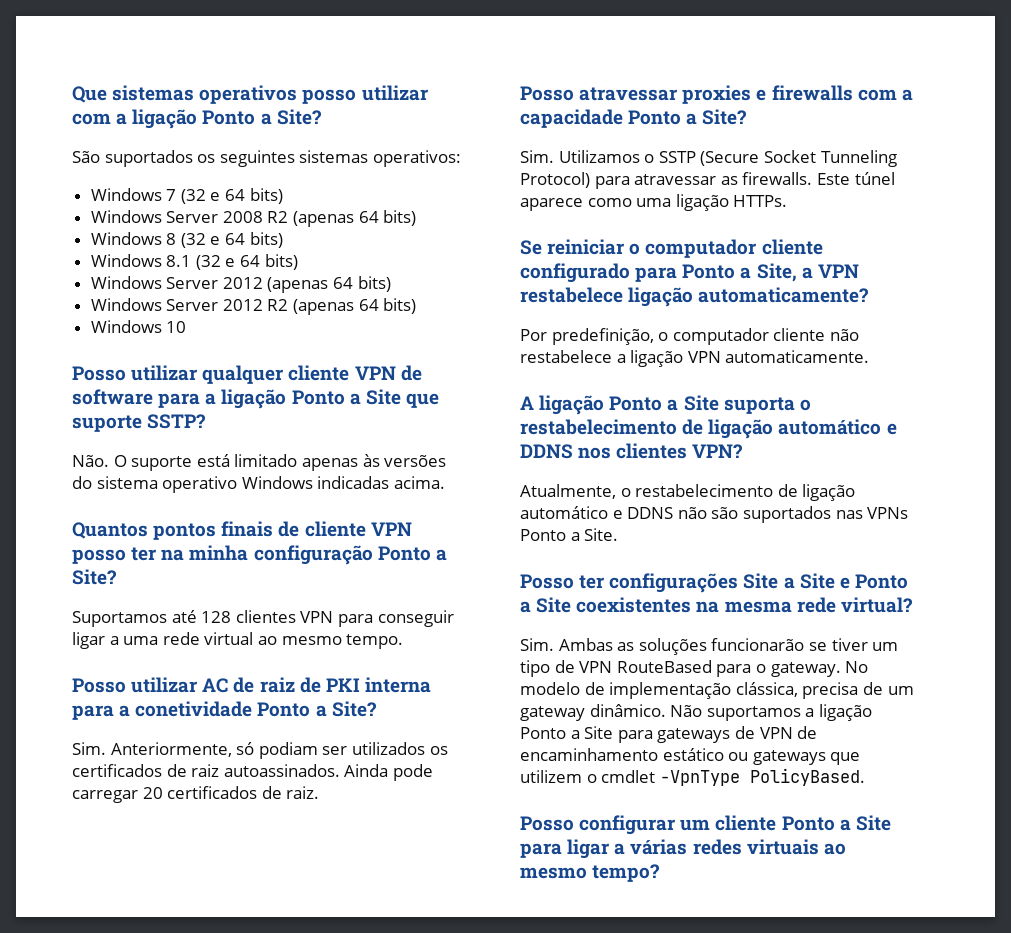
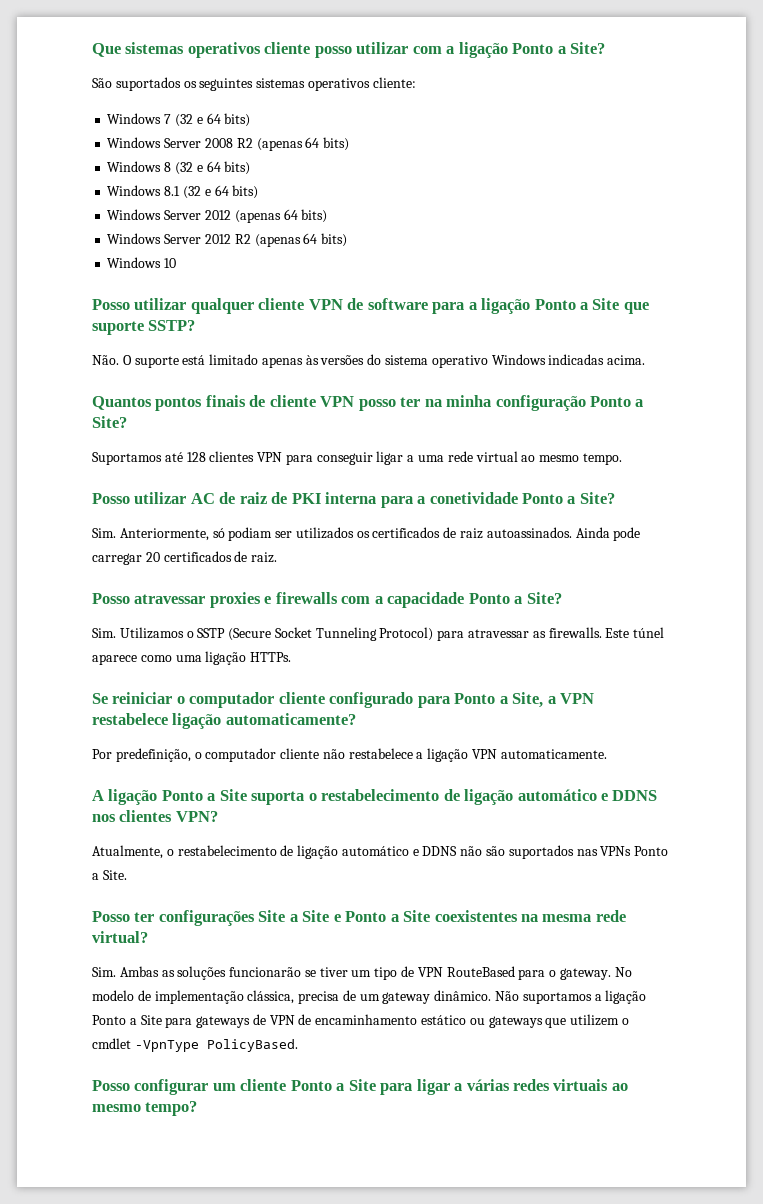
(298, 94) none -> [264,42,311,54] cliente
[372,150,461,167] operativos: -> [307,77,416,91] operativos cliente:

